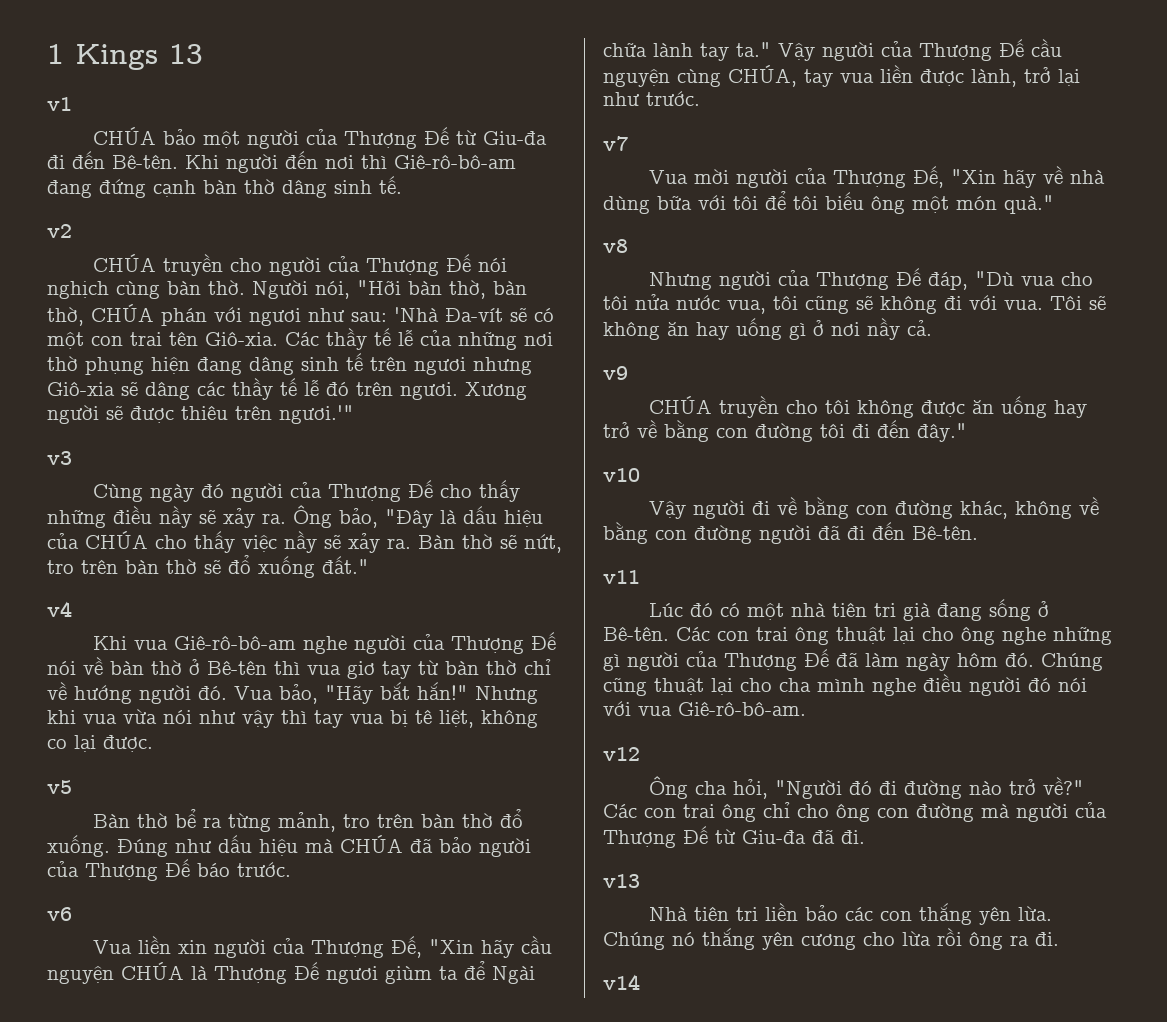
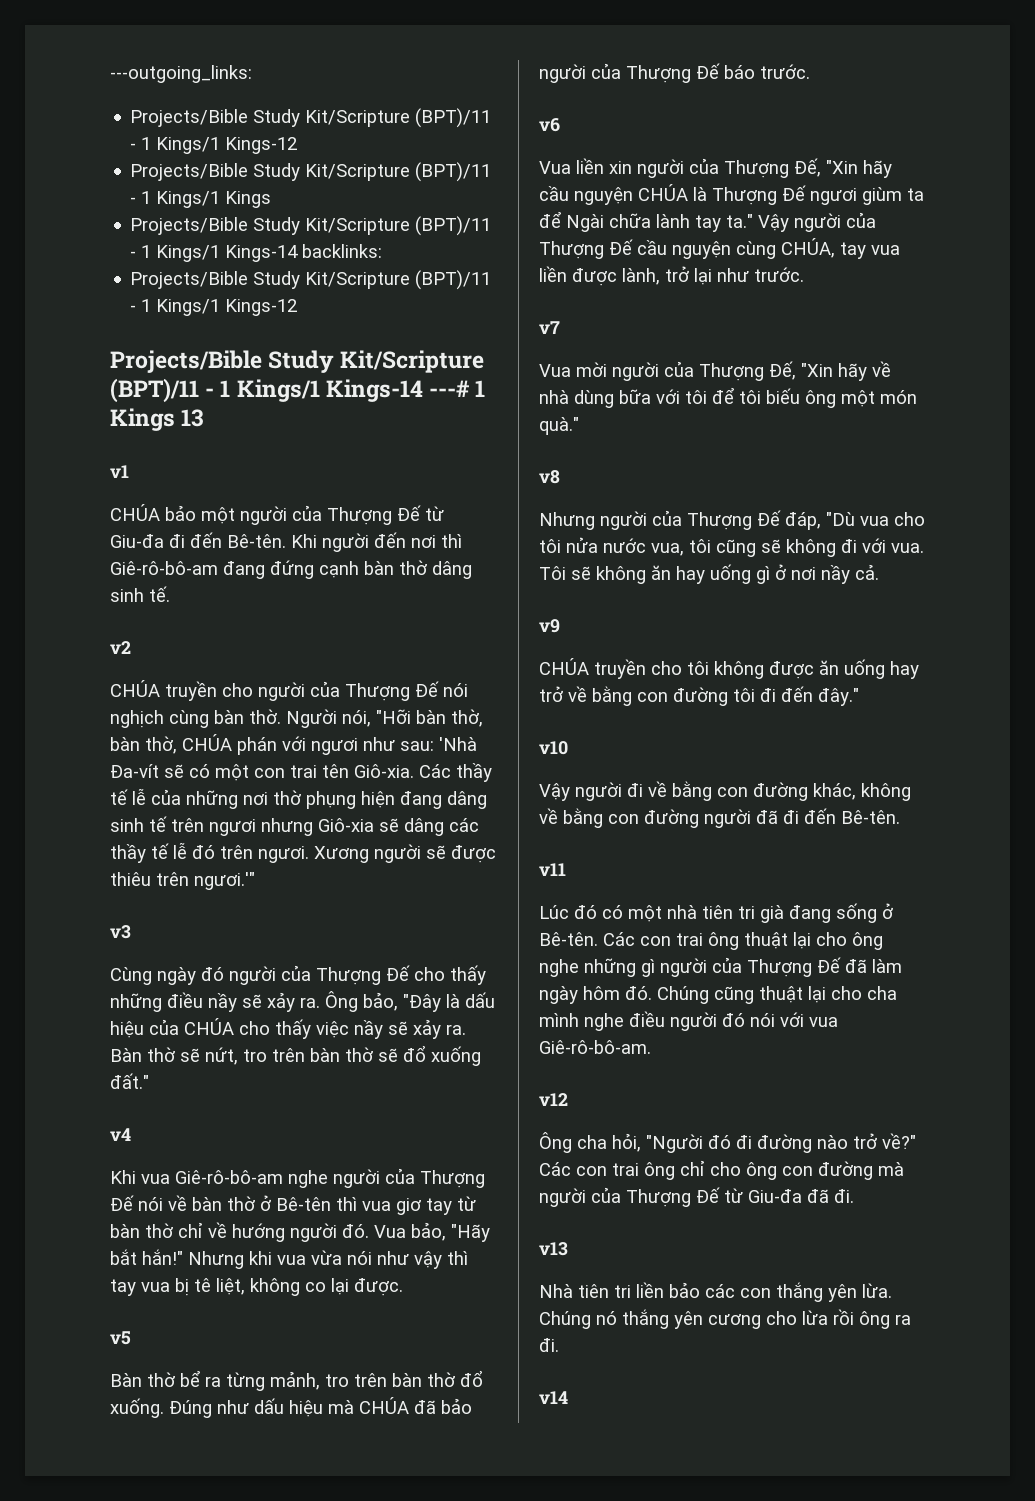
(47, 54) none -> [110,65,252,83] [130,108,492,128] [130,137,298,154] [130,162,492,182] [130,191,272,208] [130,216,492,236] [130,244,383,262] [130,270,492,290] [130,299,298,316] [110,350,485,373] [110,378,470,403] ---outgoing_links: // Projects/Bible Study Kit/Scripture (BPT)/11 - 1 Kings/1 Kings-12 // Projects/Bible Study Kit/Scripture (BPT)/11 - 1 Kings/1 Kings // Projects/Bible Study Kit/Scripture (BPT)/11 - 1 Kings/1 Kings-14 backlinks: // Projects/Bible Study Kit/Scripture (BPT)/11 - 1 Kings/1 Kings-12 // Projects/Bible Study Kit/Scripture (BPT)/11 - 1 Kings/1 Kings-14 ---#

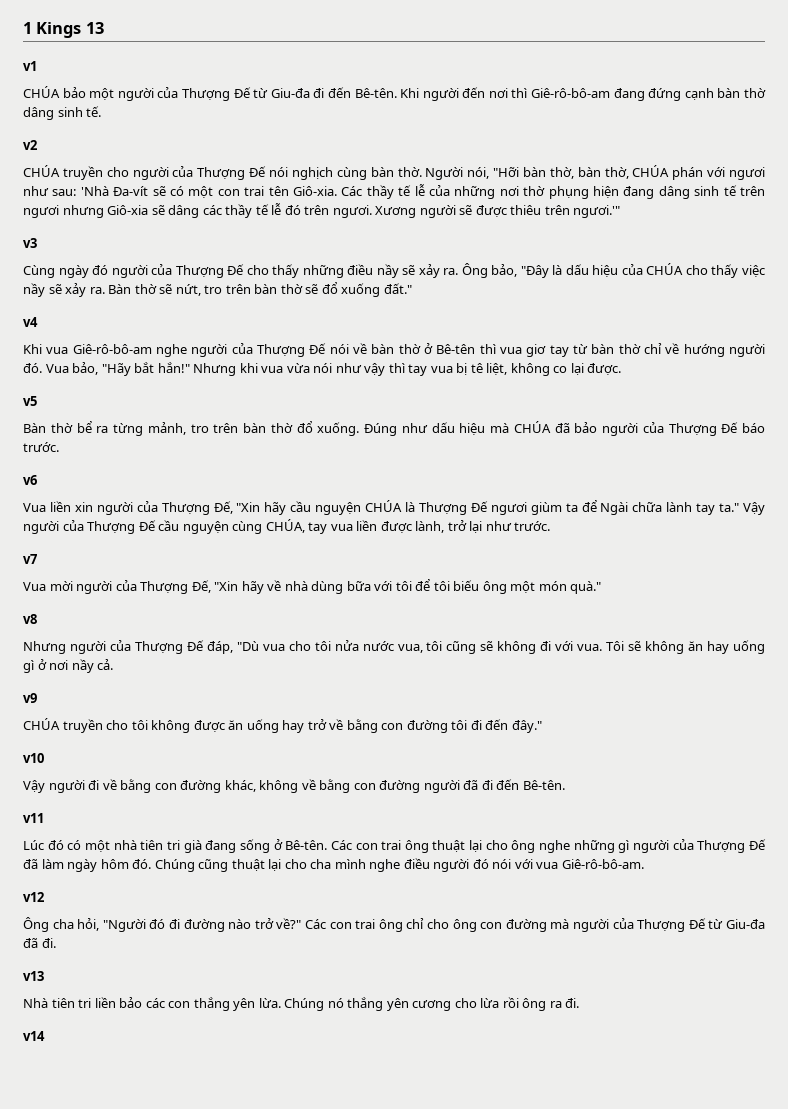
[110,65,252,83] [130,108,492,128] [130,137,298,154] [130,162,492,182] [130,191,272,208] [130,216,492,236] [130,244,383,262] [130,270,492,290] [130,299,298,316] [110,350,485,373] [110,378,470,403] ---outgoing_links: // Projects/Bible Study Kit/Scripture (BPT)/11 - 1 Kings/1 Kings-12 // Projects/Bible Study Kit/Scripture (BPT)/11 - 1 Kings/1 Kings // Projects/Bible Study Kit/Scripture (BPT)/11 - 1 Kings/1 Kings-14 backlinks: // Projects/Bible Study Kit/Scripture (BPT)/11 - 1 Kings/1 Kings-12 // Projects/Bible Study Kit/Scripture (BPT)/11 - 1 Kings/1 Kings-14 ---# -> (23, 28) none

